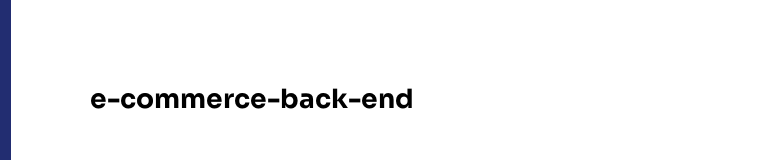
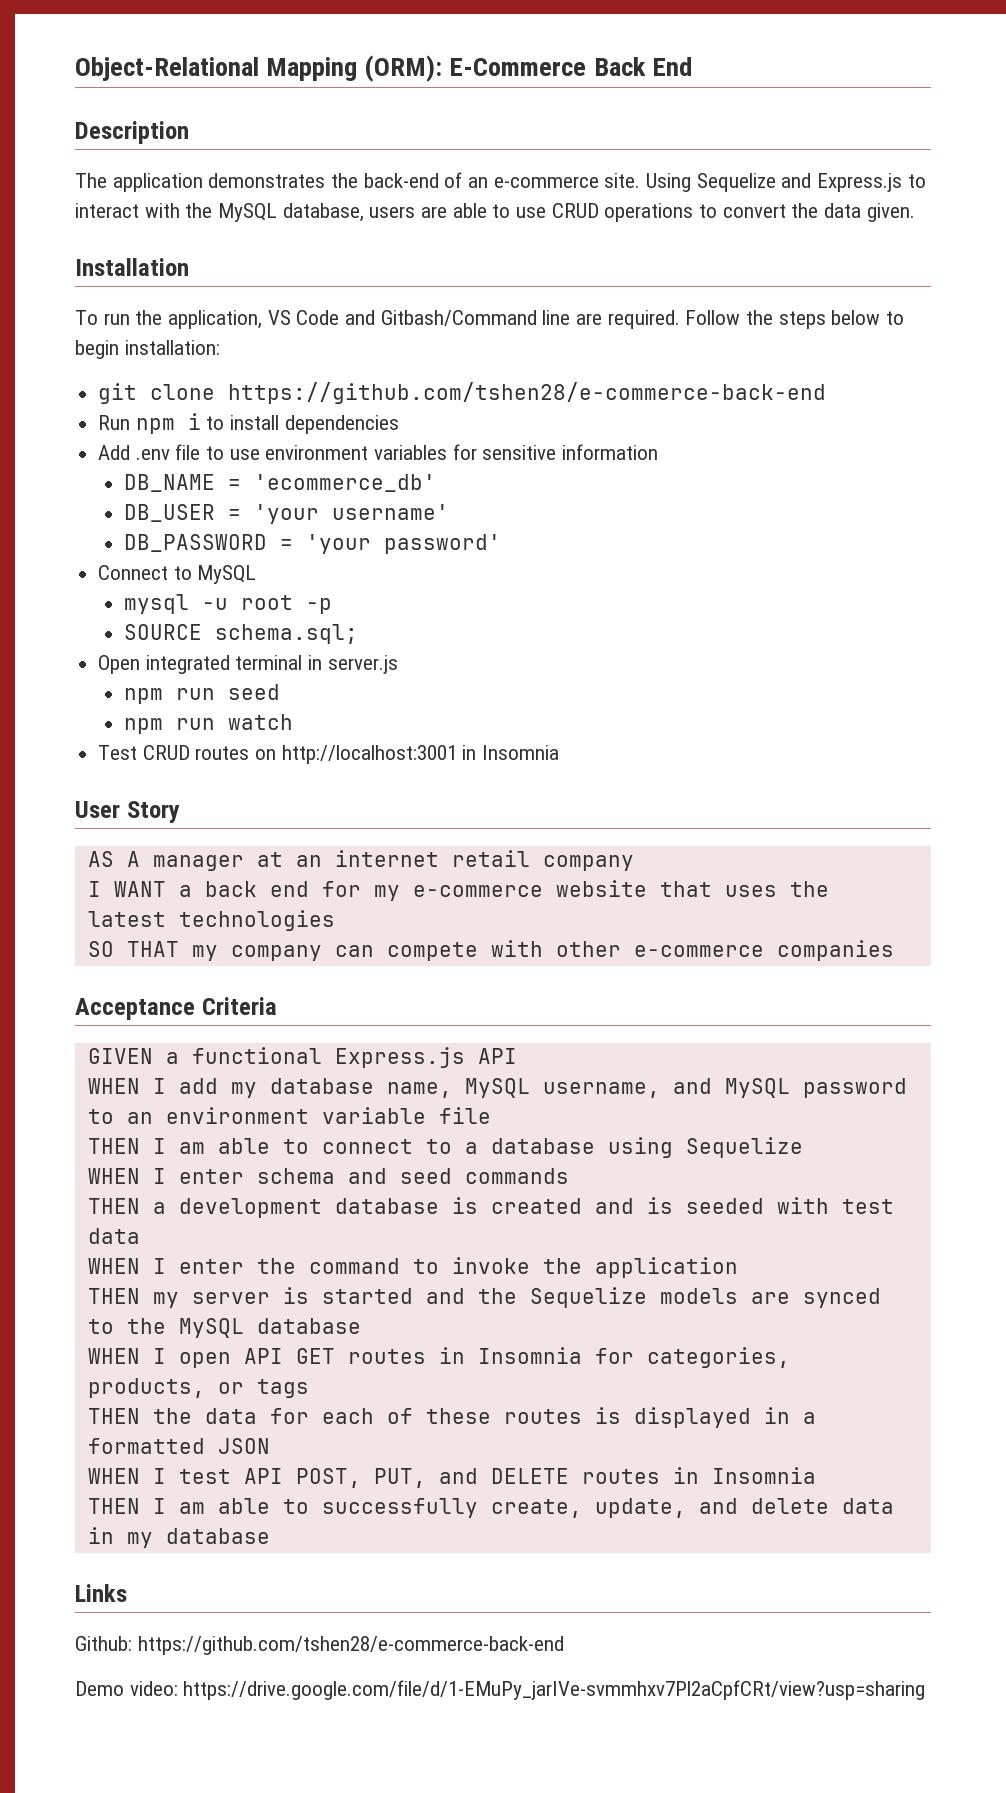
[90,88,414,109] e-commerce-back-end -> [75,55,692,82] [75,121,189,144] [75,172,926,192] [75,203,915,222] [75,258,189,276] [75,310,905,329] [75,340,220,359] [98,382,827,404] [98,413,399,434] [98,444,659,460] [124,474,437,492] [124,504,450,524] [124,534,502,554] [98,565,257,584] [124,594,333,614] [124,624,359,644] [98,655,398,674] [124,684,281,704] [124,714,294,734] [98,745,560,764] [75,801,180,823] [87,850,634,871] [87,880,829,901] [87,910,335,931] [87,940,894,961] [75,997,277,1020] [87,1047,517,1068] [87,1078,907,1098] [87,1107,491,1124] [87,1137,803,1158] [87,1168,569,1184] [87,1197,894,1218] [87,1228,140,1244] [87,1257,738,1278] [87,1287,881,1308] [87,1318,361,1338] [87,1347,790,1368] [87,1378,309,1398] [87,1407,816,1428] [87,1438,270,1454] [87,1467,816,1488] [87,1498,894,1518] [87,1527,270,1548] [75,1584,127,1602] [75,1636,564,1655] [75,1680,926,1700] Object-Relational Mapping (ORM): E-Commerce Back End // Description // The application demonstrates the back-end of an e-commerce site. Using Sequelize and Express.js to interact with the MySQL database, users are able to use CRUD operations to convert the data given. // Installation // To run the application, VS Code and Gitbash/Command line are required. Follow the steps below to begin installation: // git clone https://github.com/tshen28/e-commerce-back-end // Run npm i to install dependencies // Add .env file to use environment variables for sensitive information // DB_NAME = 'ecommerce_db' // DB_USER = 'your username' // DB_PASSWORD = 'your password' // Connect to MySQL // mysql -u root -p // SOURCE schema.sql; // Open integrated terminal in server.js // npm run seed // npm run watch // Test CRUD routes on http://localhost:3001 in Insomnia // User Story // AS A manager at an internet retail company // I WANT a back end for my e-commerce website that uses the latest technologies // SO THAT my company can compete with other e-commerce companies // Acceptance Criteria // GIVEN a functional Express.js API // WHEN I add my database name, MySQL username, and MySQL password to an environment variable file // THEN I am able to connect to a database using Sequelize // WHEN I enter schema and seed commands // THEN a development database is created and is seeded with test data // WHEN I enter the command to invoke the application // THEN my server is started and the Sequelize models are synced to the MySQL database // WHEN I open API GET routes in Insomnia for categories, products, or tags // THEN the data for each of these routes is displayed in a formatted JSON // WHEN I test API POST, PUT, and DELETE routes in Insomnia // THEN I am able to successfully create, update, and delete data in my database // Links // Github: https://github.com/tshen28/e-commerce-back-end // Demo video: https://drive.google.com/file/d/1-EMuPy_jarIVe-svmmhxv7Pl2aCpfCRt/view?usp=sharing

